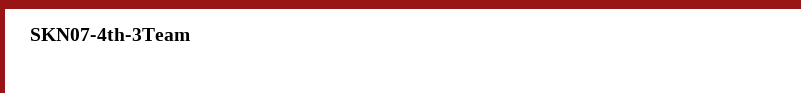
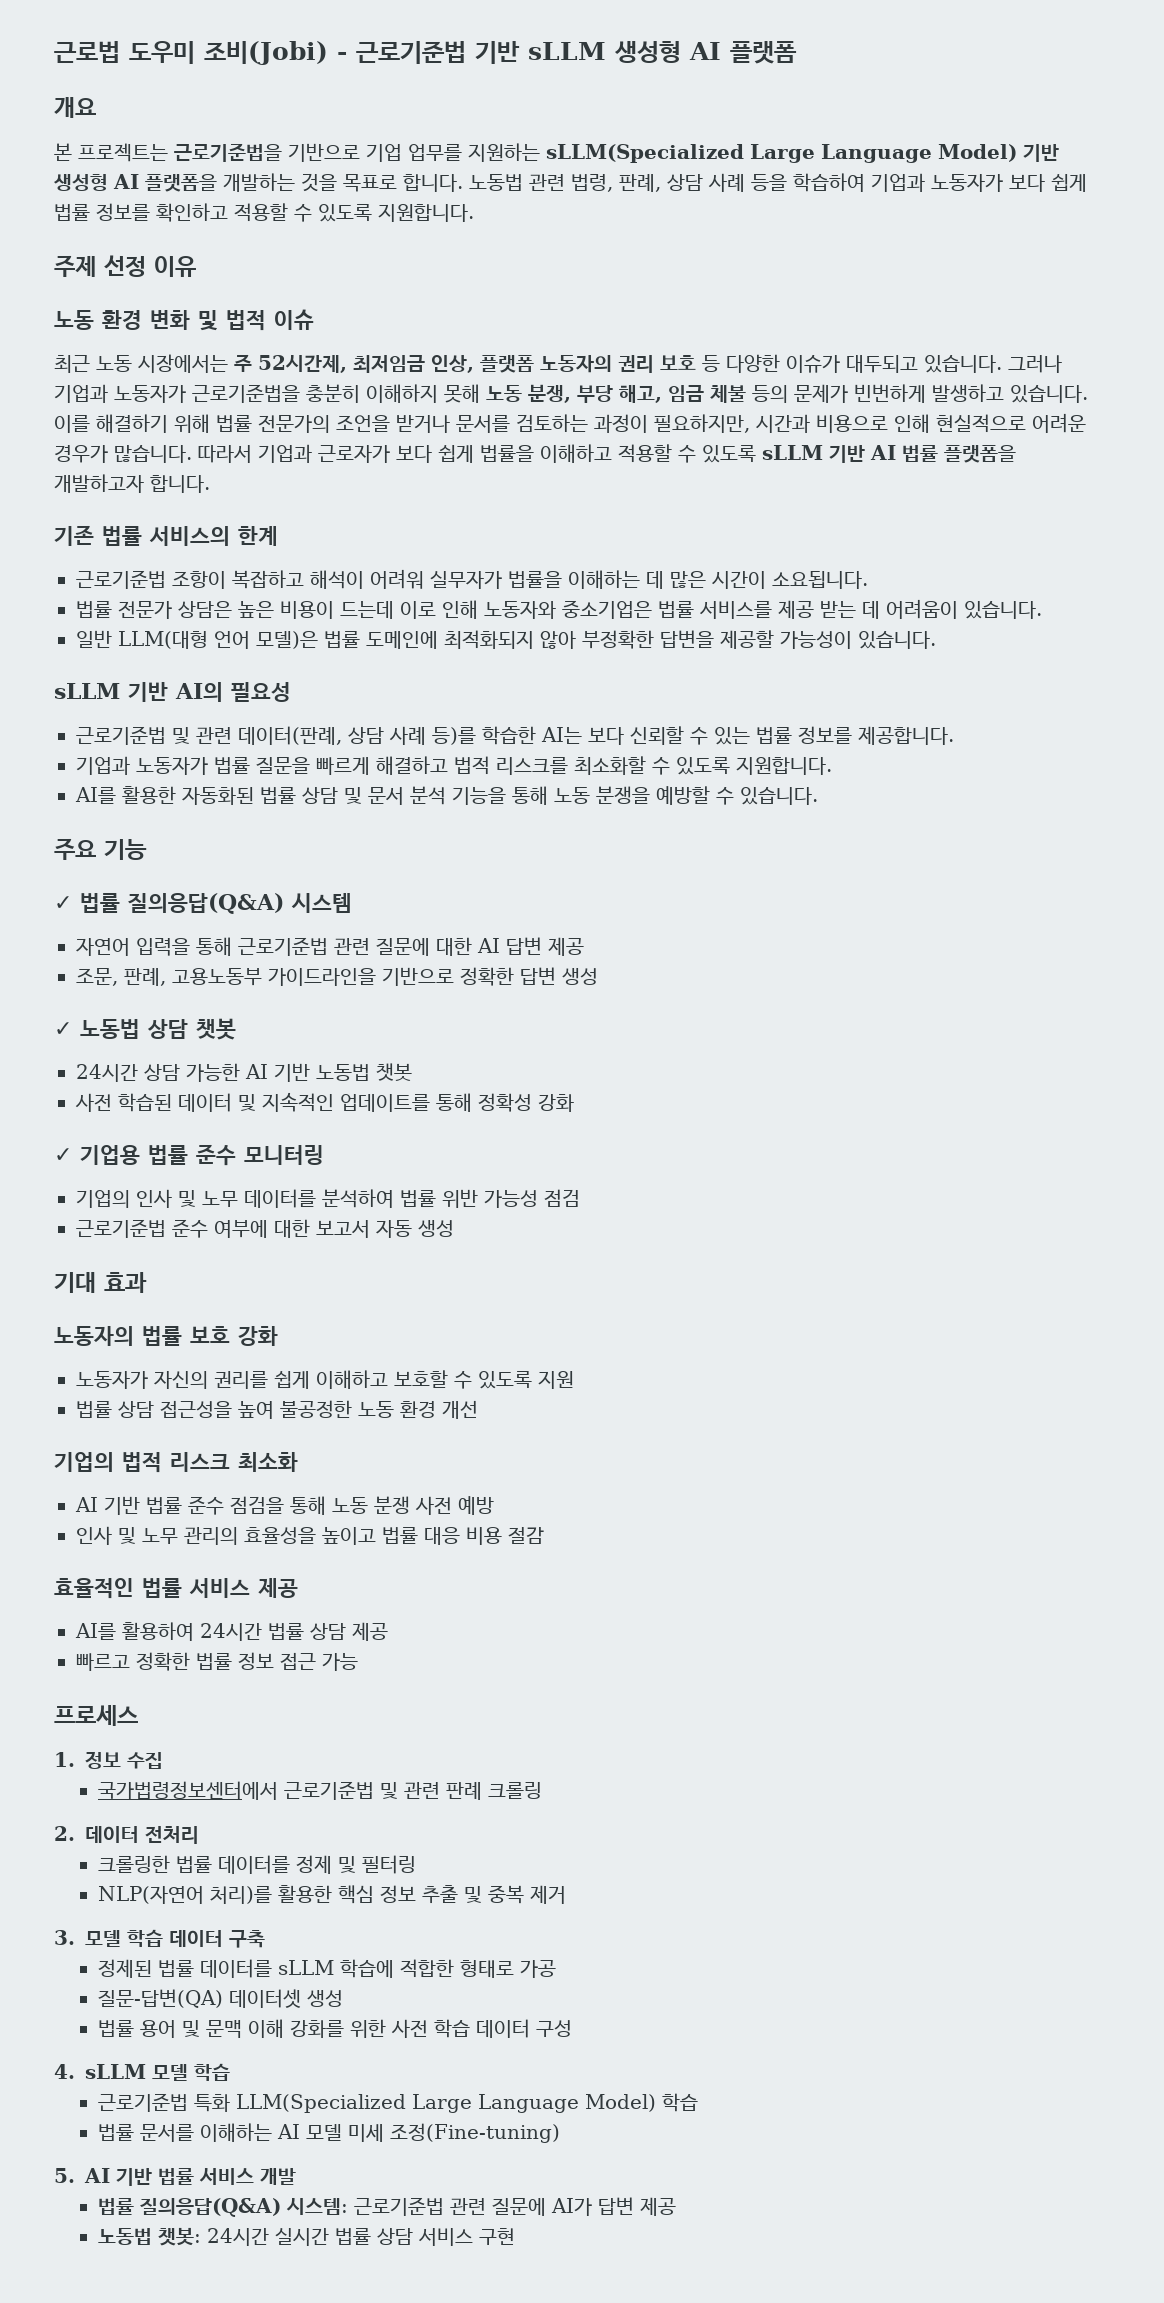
[30,28,190,41] SKN07-4th-3Team -> [54,41,797,65] [54,97,96,118] [54,143,1059,163] [53,173,1087,192] [54,203,474,222] [54,255,196,277] [54,309,314,331] [54,354,1062,373] [54,384,1088,403] [54,413,1086,433] [54,444,1016,463] [54,474,210,493] [54,525,278,546] [76,569,868,589] [76,599,1042,619] [76,630,936,649] [54,682,291,702] [76,726,954,745] [76,756,832,775] [75,786,818,805] [54,838,147,860] [54,893,352,914] [76,937,584,956] [76,967,598,986] [54,1018,236,1040] [76,1063,412,1082] [75,1092,574,1112] [54,1144,324,1166] [76,1189,580,1208] [76,1219,454,1238] [54,1272,147,1293] [54,1326,278,1346] [76,1370,574,1389] [76,1400,478,1419] [54,1452,298,1473] [75,1496,494,1515] [76,1526,544,1545] [54,1578,298,1599] [75,1622,388,1641] [76,1652,358,1671] [54,1705,138,1726] [54,1751,163,1769] [98,1781,543,1800] [54,1826,199,1844] [98,1855,417,1874] [98,1885,567,1904] [54,1929,265,1948] [98,1959,557,1978] [98,1989,344,2008] [98,2019,573,2038] [54,2063,230,2081] [98,2093,699,2113] [98,2123,561,2143] [54,2168,296,2186] [98,2197,677,2217] [98,2227,516,2246] 근로법 도우미 조비(Jobi) - 근로기준법 기반 sLLM 생성형 AI 플랫폼 // 개요 // 본 프로젝트는 근로기준법을 기반으로 기업 업무를 지원하는 sLLM(Specialized Large Language Model) 기반 생성형 AI 플랫폼을 개발하는 것을 목표로 합니다. 노동법 관련 법령, 판례, 상담 사례 등을 학습하여 기업과 노동자가 보다 쉽게 법률 정보를 확인하고 적용할 수 있도록 지원합니다. // 주제 선정 이유 // 노동 환경 변화 및 법적 이슈 // 최근 노동 시장에서는 주 52시간제, 최저임금 인상, 플랫폼 노동자의 권리 보호 등 다양한 이슈가 대두되고 있습니다. 그러나 기업과 노동자가 근로기준법을 충분히 이해하지 못해 노동 분쟁, 부당 해고, 임금 체불 등의 문제가 빈번하게 발생하고 있습니다. 이를 해결하기 위해 법률 전문가의 조언을 받거나 문서를 검토하는 과정이 필요하지만, 시간과 비용으로 인해 현실적으로 어려운 경우가 많습니다. 따라서 기업과 근로자가 보다 쉽게 법률을 이해하고 적용할 수 있도록 sLLM 기반 AI 법률 플랫폼을 개발하고자 합니다. // 기존 법률 서비스의 한계 // 근로기준법 조항이 복잡하고 해석이 어려워 실무자가 법률을 이해하는 데 많은 시간이 소요됩니다. // 법률 전문가 상담은 높은 비용이 드는데 이로 인해 노동자와 중소기업은 법률 서비스를 제공 받는 데 어려움이 있습니다. // 일반 LLM(대형 언어 모델)은 법률 도메인에 최적화되지 않아 부정확한 답변을 제공할 가능성이 있습니다. // sLLM 기반 AI의 필요성 // 근로기준법 및 관련 데이터(판례, 상담 사례 등)를 학습한 AI는 보다 신뢰할 수 있는 법률 정보를 제공합니다. // 기업과 노동자가 법률 질문을 빠르게 해결하고 법적 리스크를 최소화할 수 있도록 지원합니다. // AI를 활용한 자동화된 법률 상담 및 문서 분석 기능을 통해 노동 분쟁을 예방할 수 있습니다. // 주요 기능 // ✓ 법률 질의응답(Q&A) 시스템 // 자연어 입력을 통해 근로기준법 관련 질문에 대한 AI 답변 제공 // 조문, 판례, 고용노동부 가이드라인을 기반으로 정확한 답변 생성 // ✓ 노동법 상담 챗봇 // 24시간 상담 가능한 AI 기반 노동법 챗봇 // 사전 학습된 데이터 및 지속적인 업데이트를 통해 정확성 강화 // ✓ 기업용 법률 준수 모니터링 // 기업의 인사 및 노무 데이터를 분석하여 법률 위반 가능성 점검 // 근로기준법 준수 여부에 대한 보고서 자동 생성 // 기대 효과 // 노동자의 법률 보호 강화 // 노동자가 자신의 권리를 쉽게 이해하고 보호할 수 있도록 지원 // 법률 상담 접근성을 높여 불공정한 노동 환경 개선 // 기업의 법적 리스크 최소화 // AI 기반 법률 준수 점검을 통해 노동 분쟁 사전 예방 // 인사 및 노무 관리의 효율성을 높이고 법률 대응 비용 절감 // 효율적인 법률 서비스 제공 // AI를 활용하여 24시간 법률 상담 제공 // 빠르고 정확한 법률 정보 접근 가능 // 프로세스 // 1. 정보 수집 // 국가법령정보센터에서 근로기준법 및 관련 판례 크롤링 // 2. 데이터 전처리 // 크롤링한 법률 데이터를 정제 및 필터링 // NLP(자연어 처리)를 활용한 핵심 정보 추출 및 중복 제거 // 3. 모델 학습 데이터 구축 // 정제된 법률 데이터를 sLLM 학습에 적합한 형태로 가공 // 질문-답변(QA) 데이터셋 생성 // 법률 용어 및 문맥 이해 강화를 위한 사전 학습 데이터 구성 // 4. sLLM 모델 학습 // 근로기준법 특화 LLM(Specialized Large Language Model) 학습 // 법률 문서를 이해하는 AI 모델 미세 조정(Fine-tuning) // 5. AI 기반 법률 서비스 개발 // 법률 질의응답(Q&A) 시스템: 근로기준법 관련 질문에 AI가 답변 제공 // 노동법 챗봇: 24시간 실시간 법률 상담 서비스 구현

